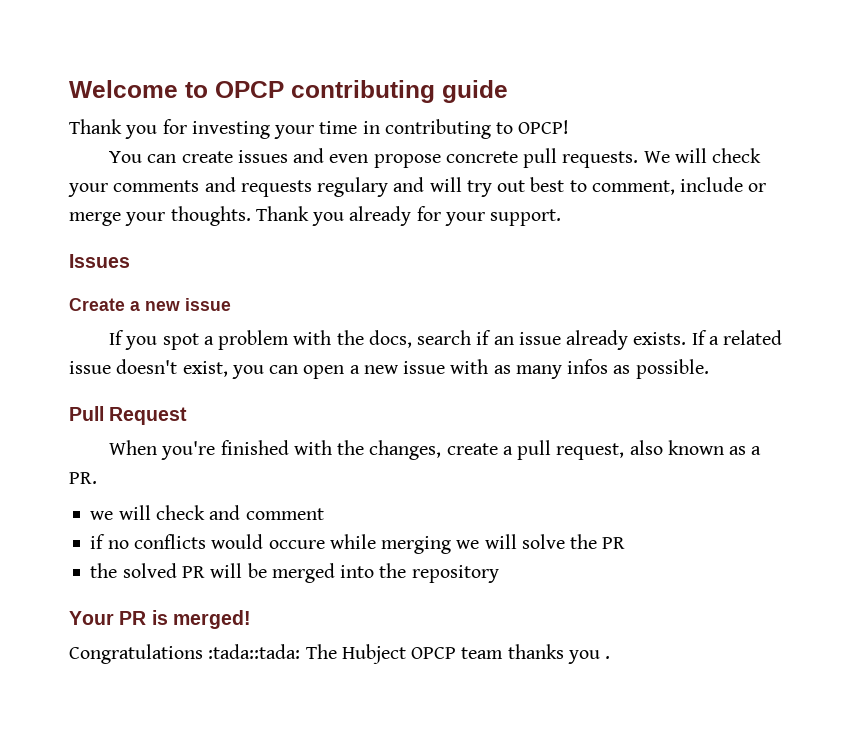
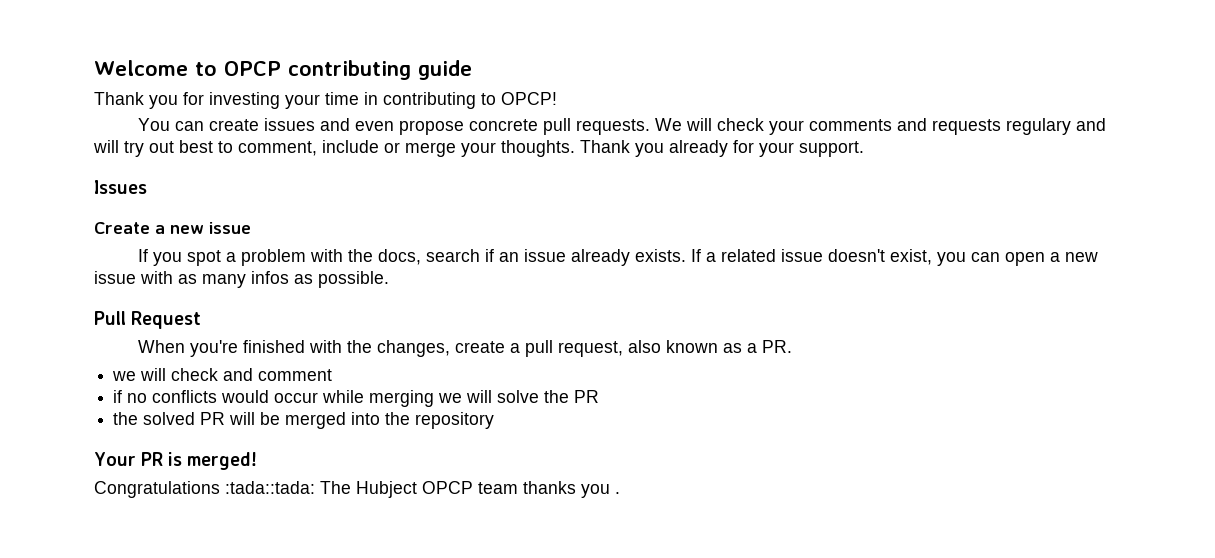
[268,540,325,549] occure -> [274,392,319,403] occur

